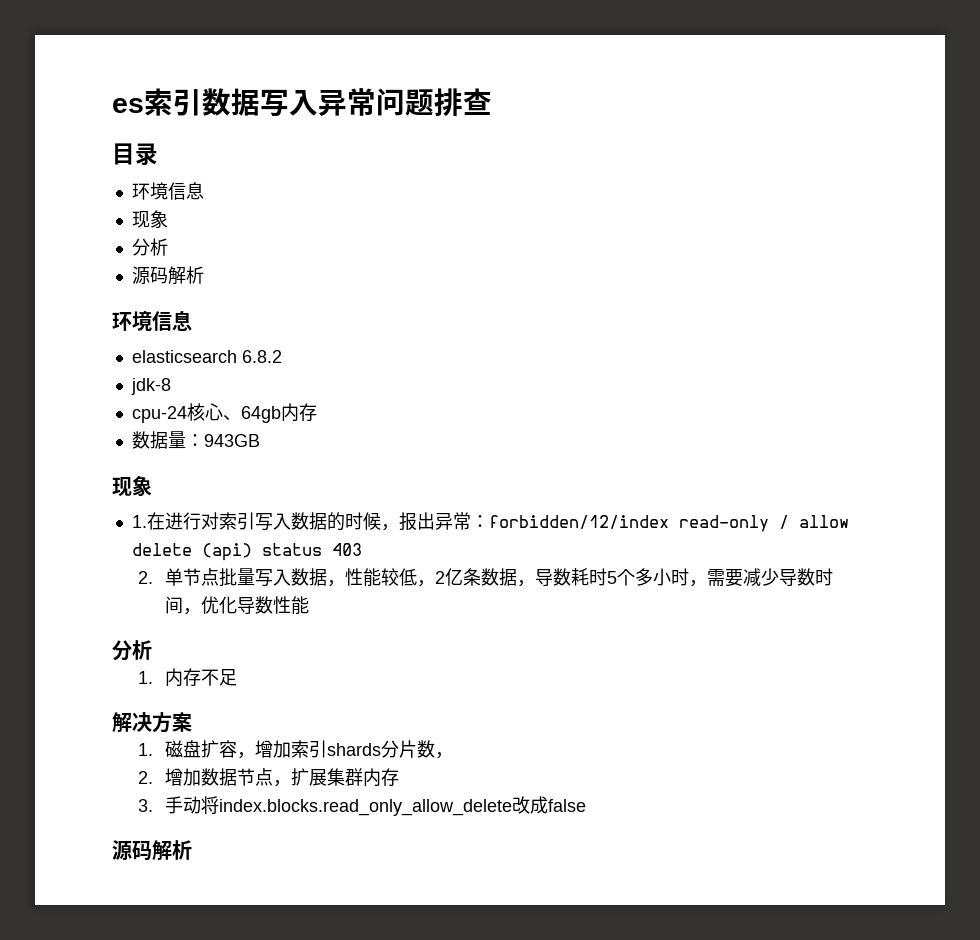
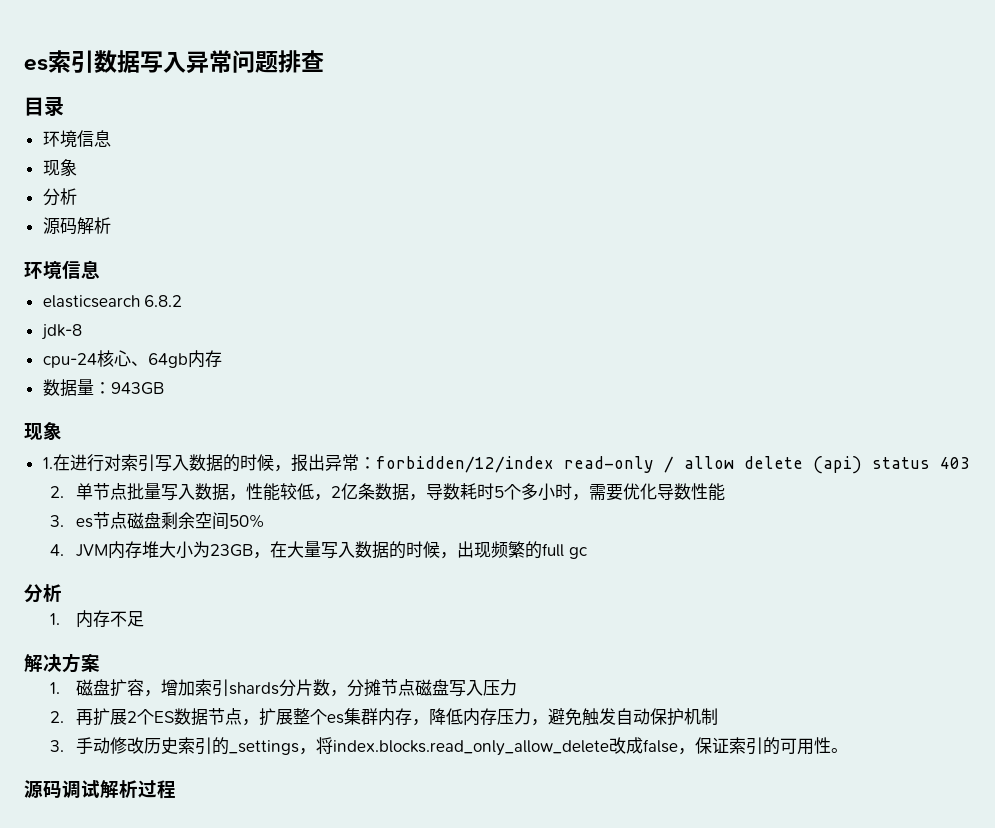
[742,568,833,586] [164,596,201,615] 减少导数时间， -> (624, 492) none
(309, 605) none -> [50,512,266,530] [50,541,588,559] // 3. es节点磁盘剩余空间50% // 4. JVM内存堆大小为23GB，在大量写入数据的时候，出现频繁的full gc
[138,768,201,786] // 2.增加 -> [347,679,518,697] [50,708,175,726] 分摊节点磁盘写入压力 // 2.再扩展2个ES
(327, 777) none -> [293,708,345,725] 整个es
[138,796,586,816] [112,840,192,861] // 3.手动将index.blocks.read_only_allow_delete改成false // 源码解析 -> [412,708,719,726] [50,737,849,756] [24,780,176,799] ，降低内存压力，避免触发自动保护机制 // 3.手动修改历史索引的_settings，将index.blocks.read_only_allow_delete改成false，保证索引的可用性。 // 源码调试解析过程

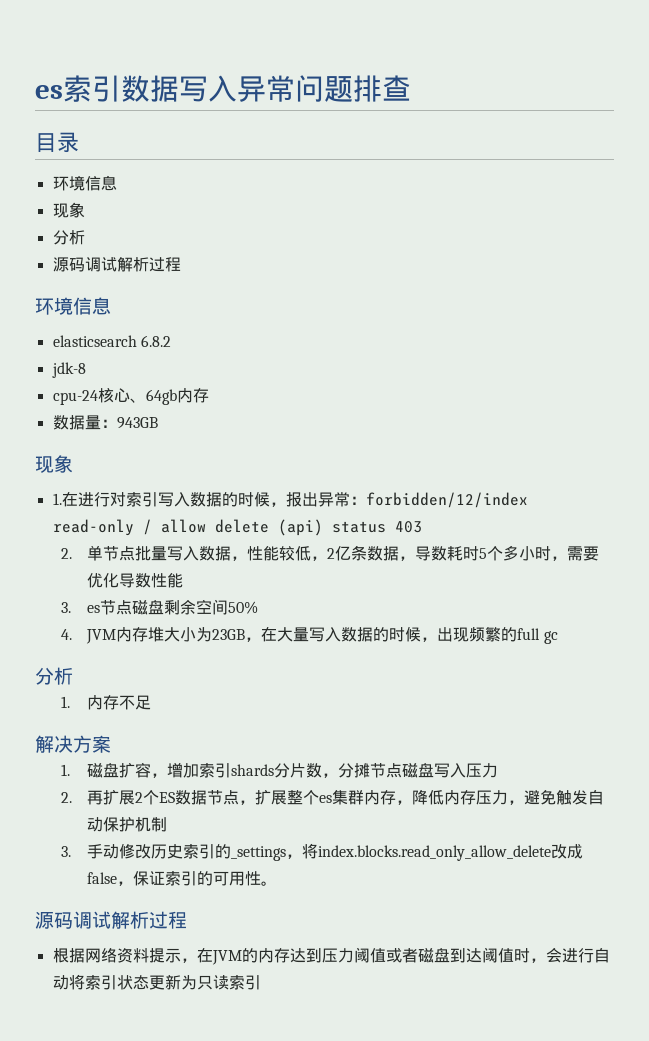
[76,217,111,235] 解析 -> [84,257,181,272] 调试解析过程
(176, 789) none -> [52,947,610,965] [52,974,261,990] // 根据网络资料提示，在JVM的内存达到压力阈值或者磁盘到达阈值时，会进行自动将索引状态更新为只读索引

